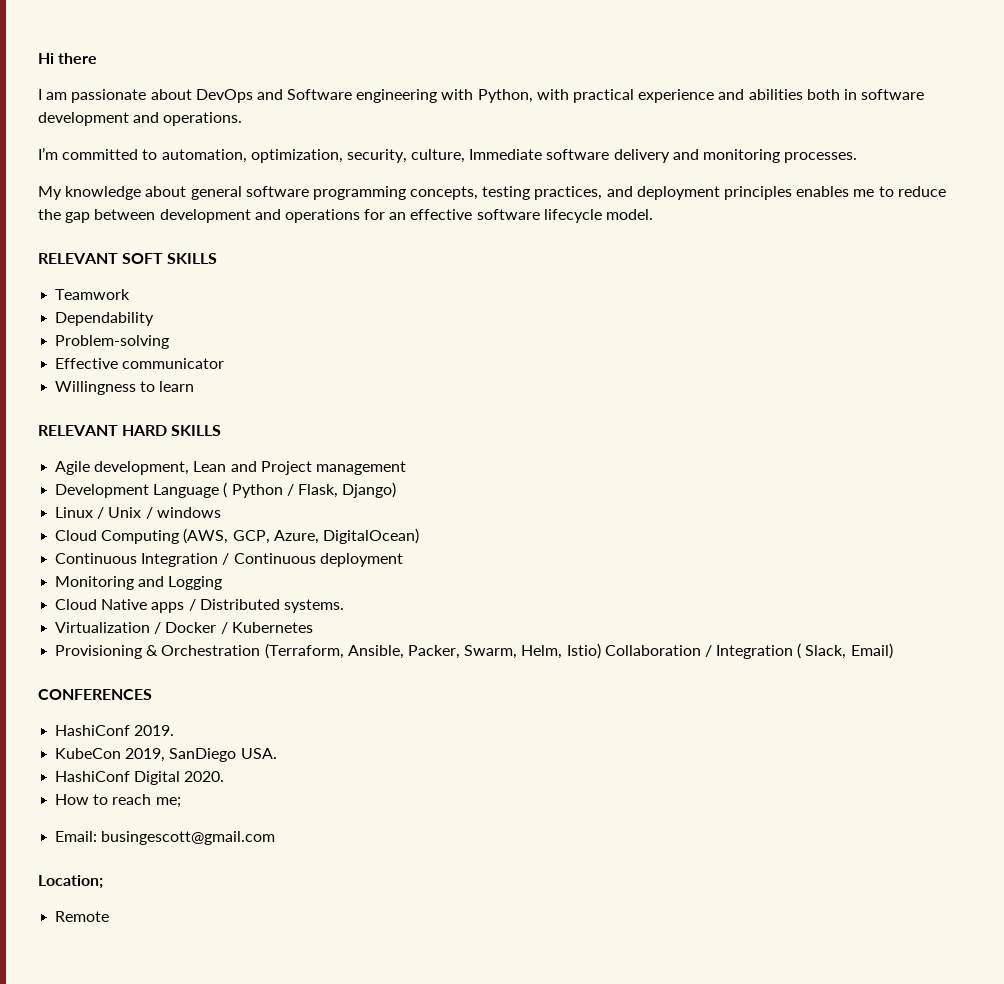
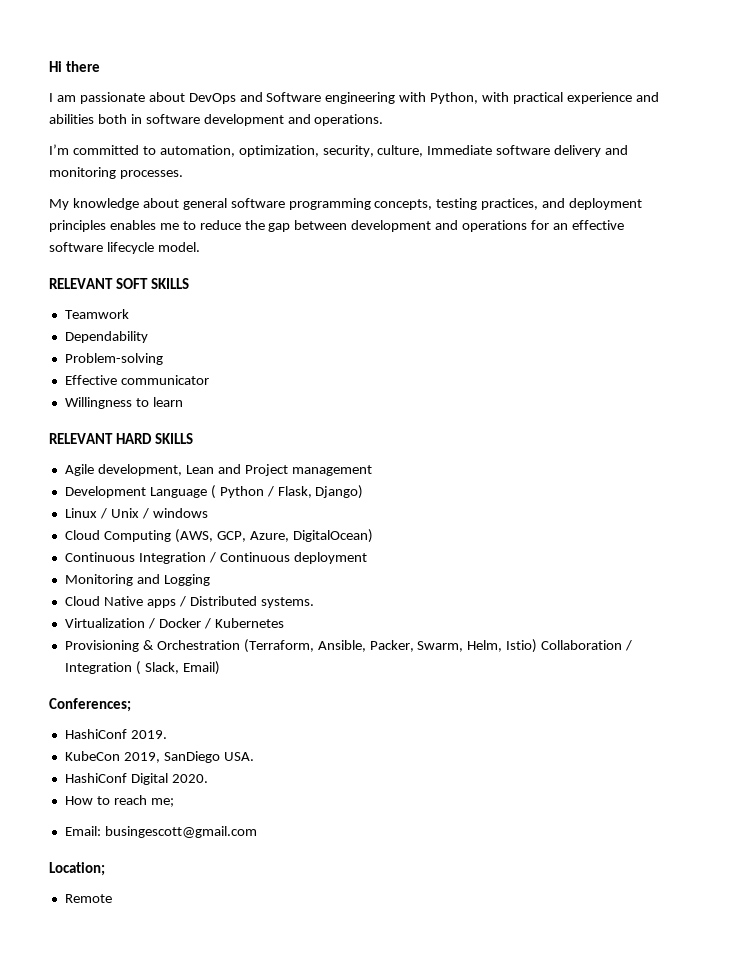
[38,689,152,700] CONFERENCES -> [49,698,131,712] Conferences;

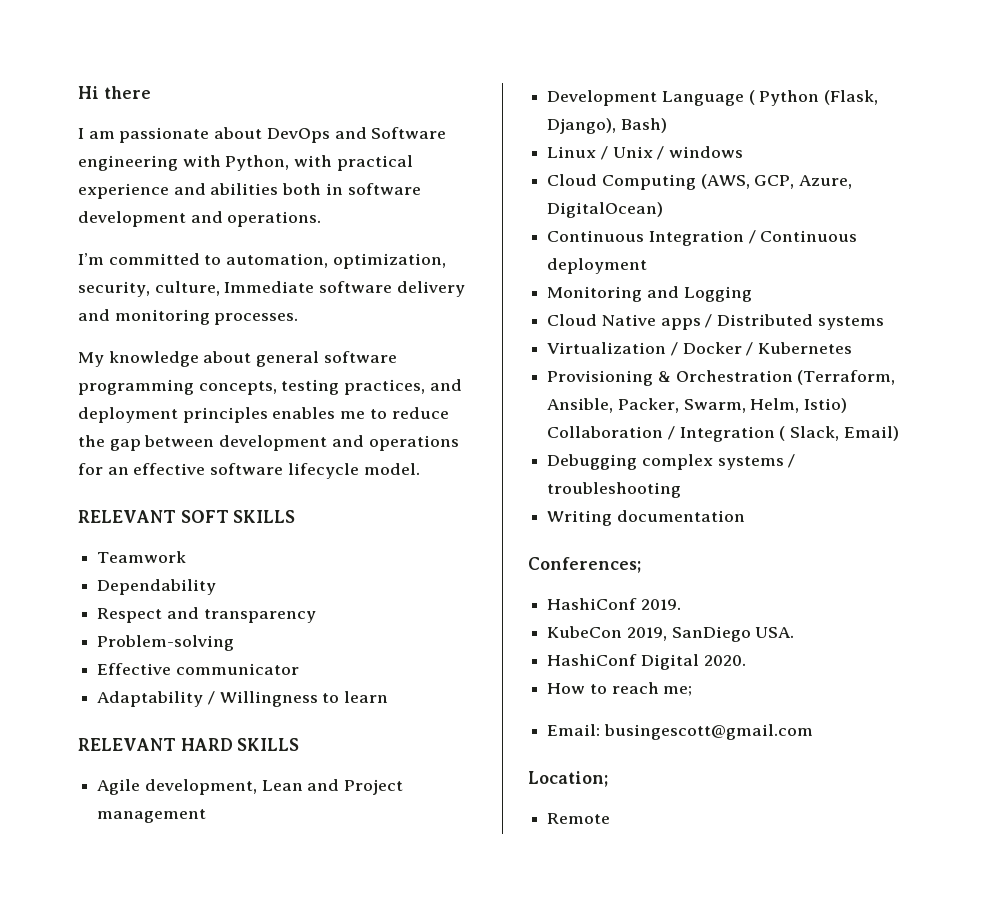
(148, 337) none -> [97,607,316,623] // Respect and transparency
(209, 380) none -> [97,691,215,707] Adaptability /
[266,485,364,499] / Flask, Django) -> [824,90,879,105] [547,118,667,134] (Flask, Django), Bash)
[260,597,314,608] systems. -> [817,316,884,330] systems
(220, 668) none -> [547,454,796,470] [547,482,682,498] [547,510,745,526] // Debugging complex systems / troubleshooting // Writing documentation

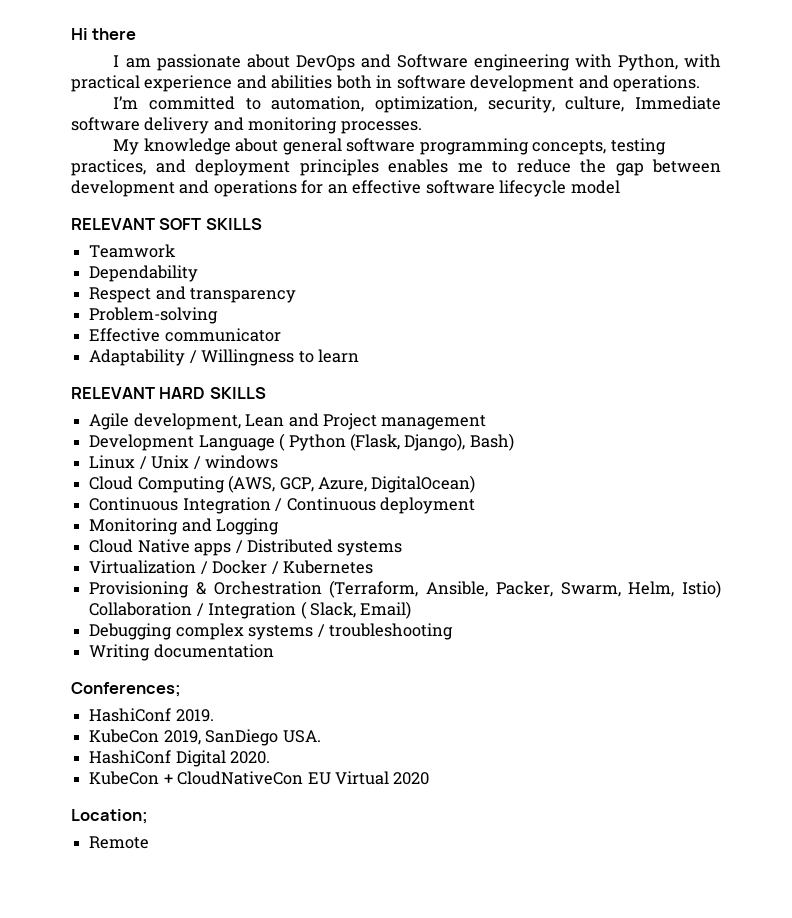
[363,463,420,475] model. -> [570,180,620,194] model
[547,682,693,696] [547,724,813,740] How to reach me; // Email: busingescott@gmail.com -> [89,771,430,785] KubeCon + CloudNativeCon EU Virtual 2020

